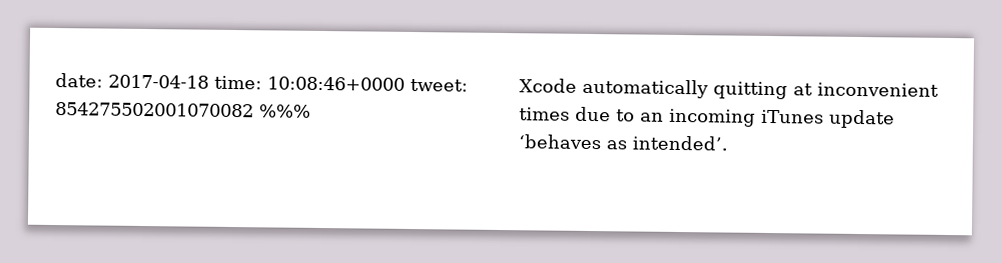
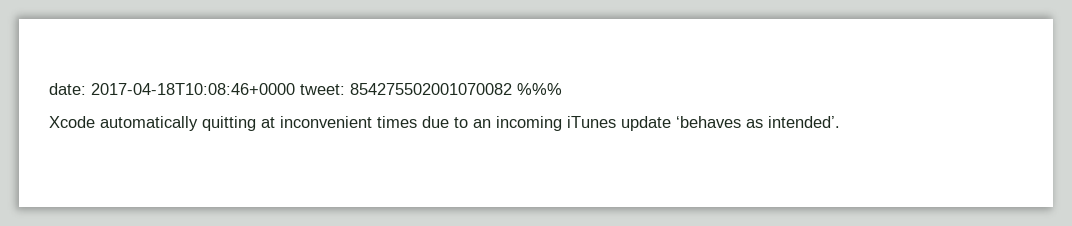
[108,74,405,91] 2017-04-18 time: 10:08:46+0000 -> [91,83,295,95] 2017-04-18T10:08:46+0000

